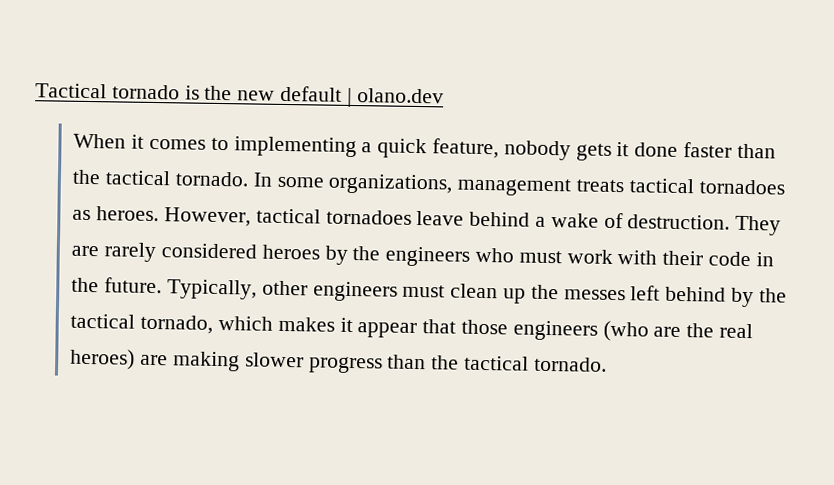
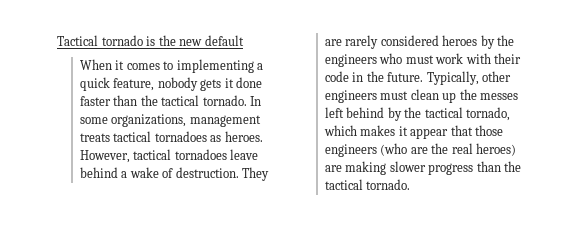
[346,87,444,107] | olano.dev -> (244, 40) none

